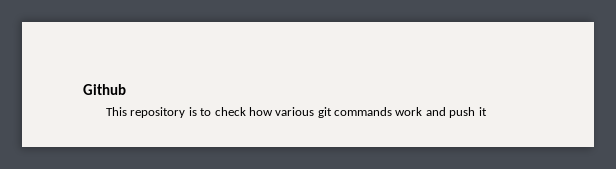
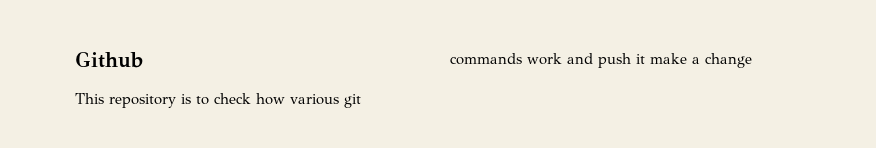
(487, 111) none -> [650,53,752,68] make a change

